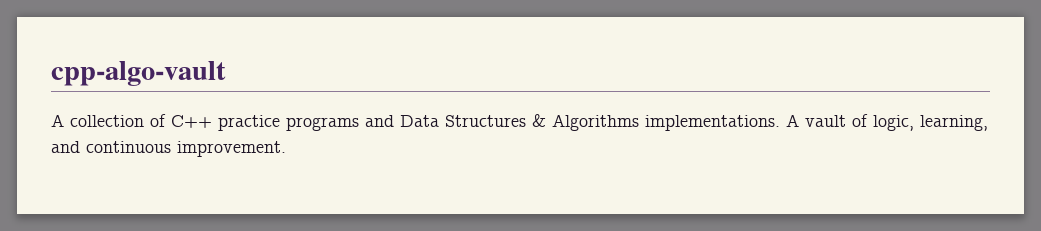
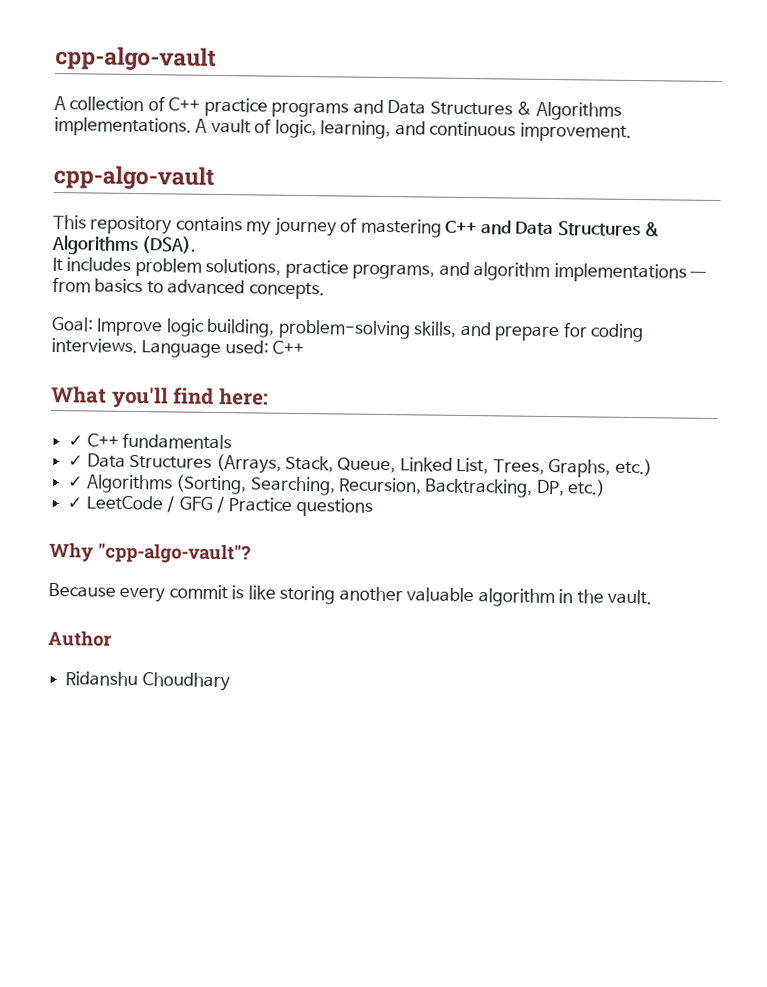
(286, 149) none -> [53,165,215,190] [53,215,660,238] [51,234,198,256] [52,257,708,283] [52,276,325,300] [51,316,645,343] [51,337,305,359] [51,385,269,409] [68,432,233,450] [68,453,653,478] [68,474,607,498] [67,495,373,517] [49,541,251,564] [48,582,652,608] [48,629,112,647] [65,671,230,692] // cpp-algo-vault // This repository contains my journey of mastering C++ and Data Structures & Algorithms (DSA). // It includes problem solutions, practice programs, and algorithm implementations — from basics to advanced concepts. // Goal: Improve logic building, problem-solving skills, and prepare for coding interviews. Language used: C++ // What you'll find here: // ✓ C++ fundamentals // ✓ Data Structures (Arrays, Stack, Queue, Linked List, Trees, Graphs, etc.) // ✓ Algorithms (Sorting, Searching, Recursion, Backtracking, DP, etc.) // ✓ LeetCode / GFG / Practice questions // Why "cpp-algo-vault"? // Because every commit is like storing another valuable algorithm in the vault. // Author // Ridanshu Choudhary

